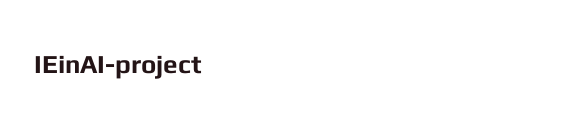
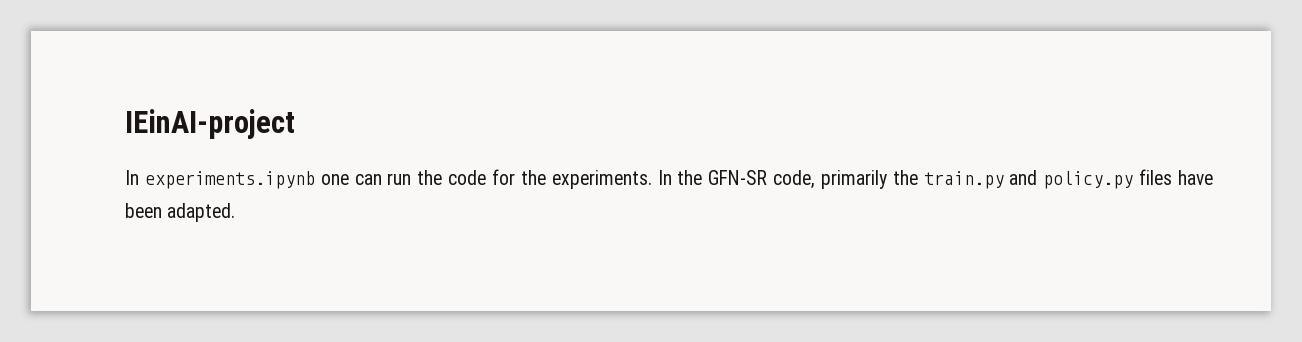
(202, 67) none -> [125,169,1214,189] [125,203,236,222] // In experiments.ipynb one can run the code for the experiments. In the GFN-SR code, primarily the train.py and policy.py files have been adapted.

